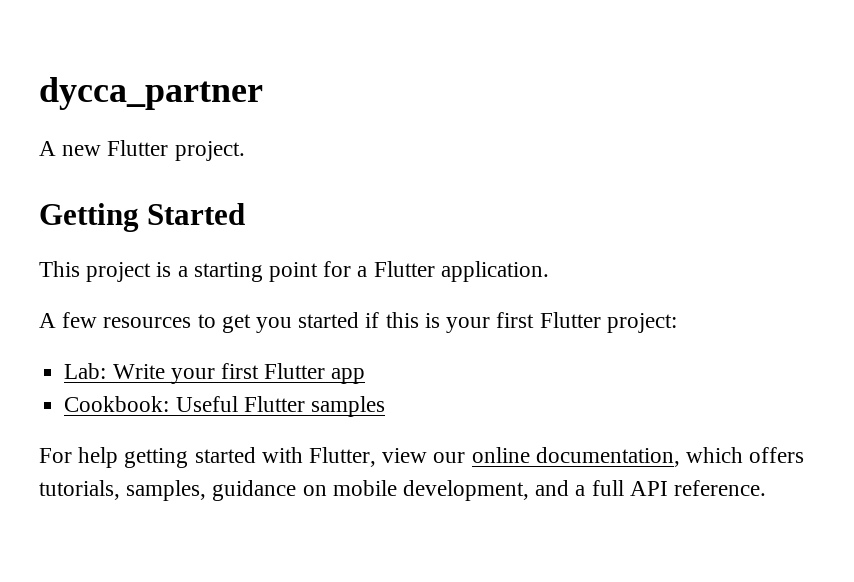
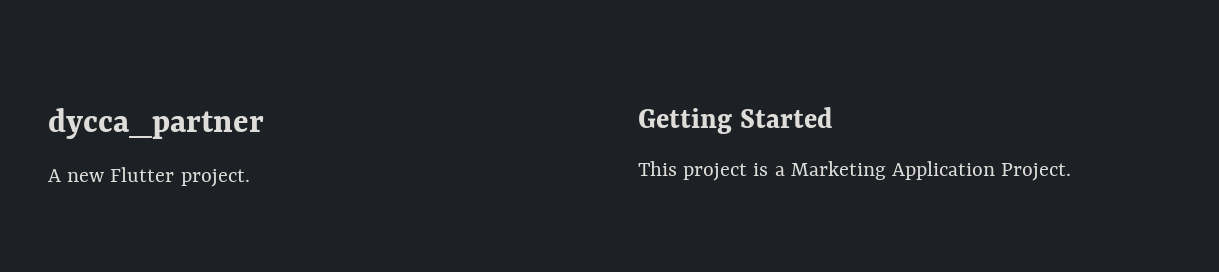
[193,261,549,282] [39,312,677,333] [64,363,366,384] [64,396,385,417] [39,447,805,468] [39,480,767,501] starting point for a Flutter application. // A few resources to get you started if this is your first Flutter project: // Lab: Write your first Flutter app // Cookbook: Useful Flutter samples // For help getting started with Flutter, view our online documentation, which offers tutorials, samples, guidance on mobile development, and a full API reference. -> [790,161,1072,181] Marketing Application Project.

